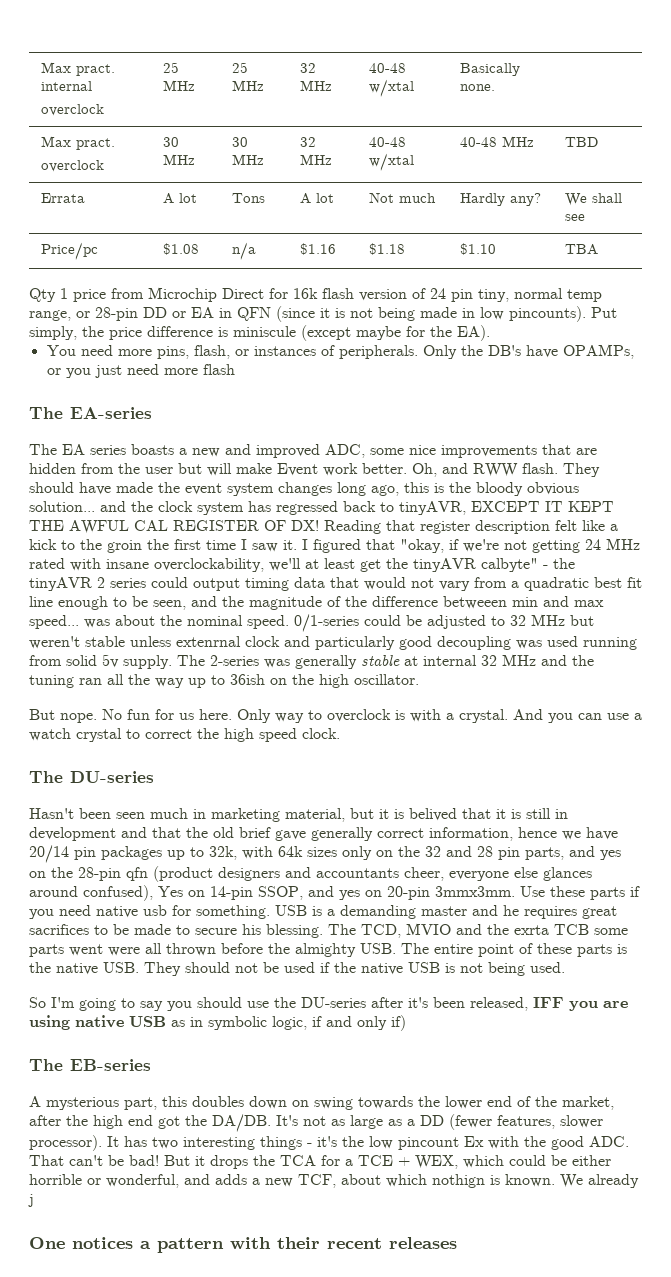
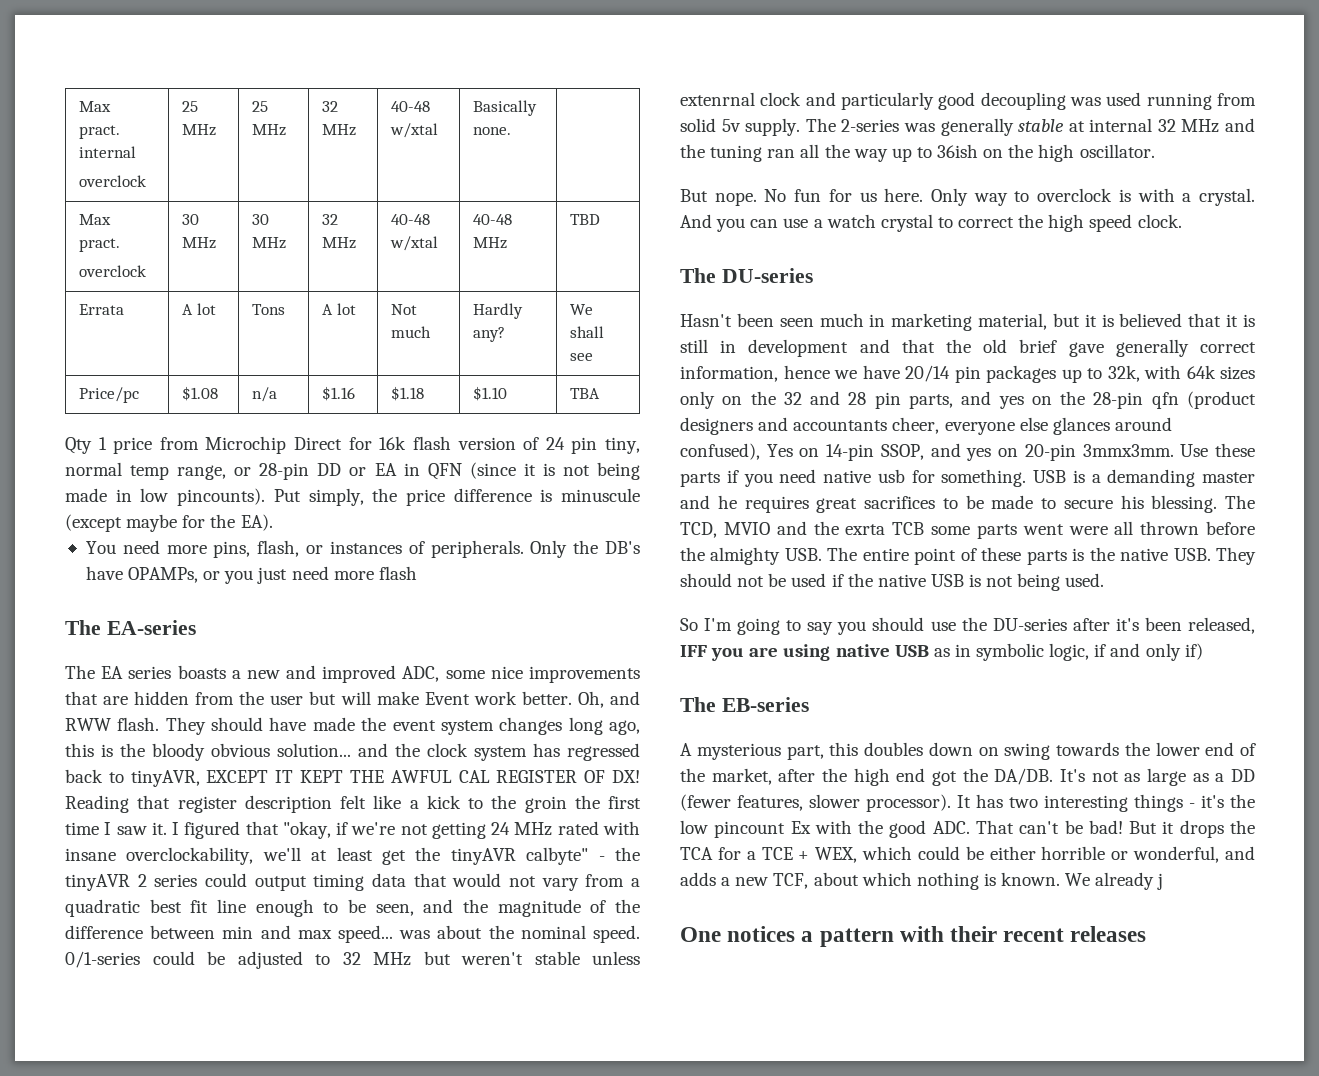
[233,326,296,337] miniscule -> [561,488,640,502] minuscule
[443,596,507,609] betweeen -> [150,925,216,939] between
[409,808,457,821] belived -> [1119,313,1183,327] believed
[432,1174,485,1188] nothign -> [916,872,979,890] nothing

